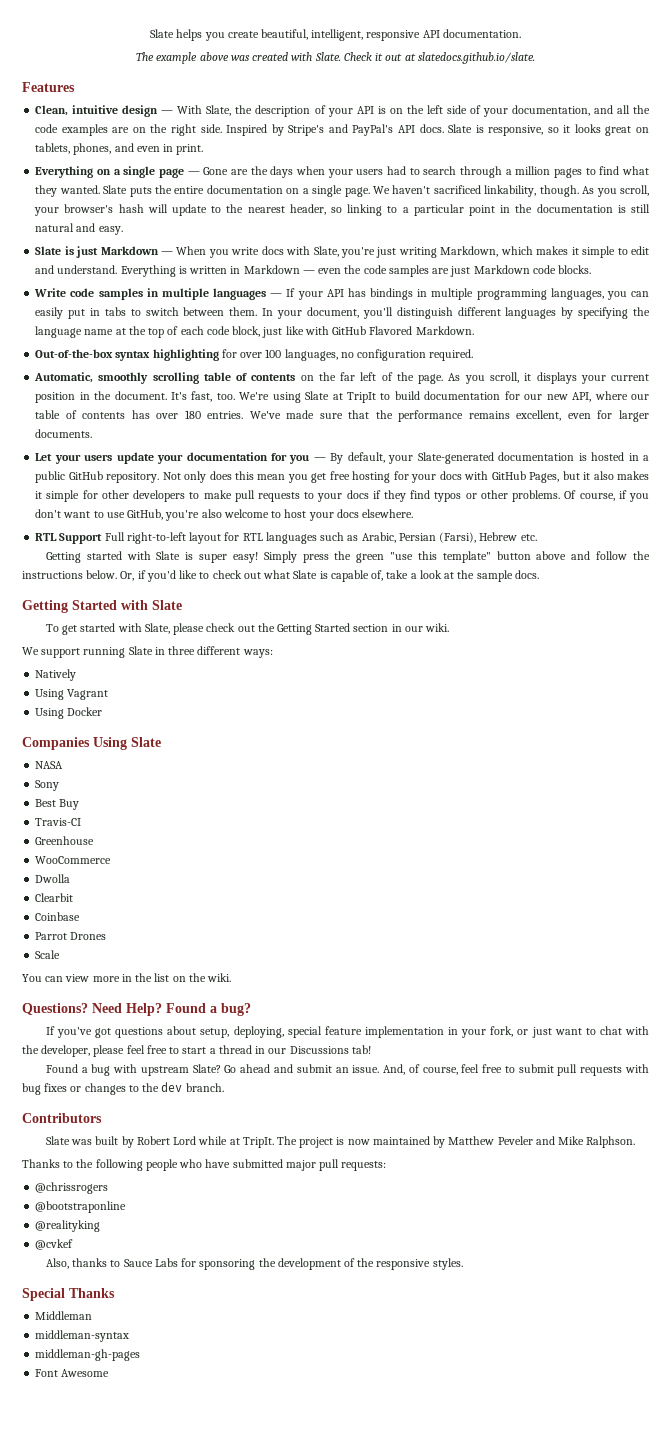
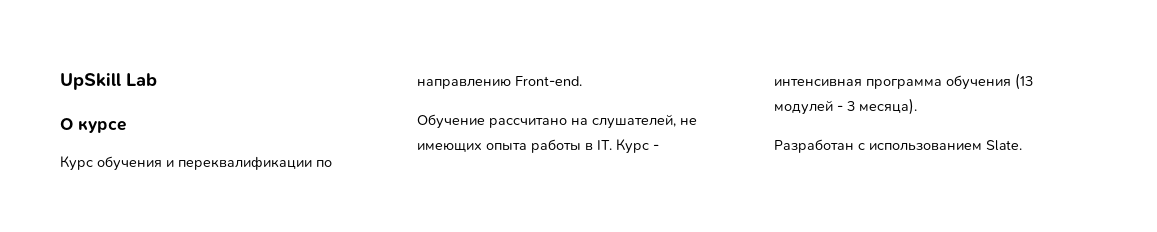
[150,29,521,41] [136,52,535,64] [22,82,75,92] [35,105,651,117] [35,124,650,136] [35,143,204,155] [35,166,649,178] [35,185,649,197] [34,204,650,216] [35,223,123,235] [35,246,649,258] [35,265,592,277] [34,288,649,300] [35,307,650,319] [35,326,474,338] [35,349,474,361] [34,372,650,384] [35,391,649,403] [35,410,649,422] [35,429,93,438] [35,452,649,464] [35,471,649,483] [35,490,649,502] [35,509,414,521] [35,532,537,544] [45,551,650,563] [22,570,539,582] [22,600,182,613] [45,623,450,635] [22,646,273,658] [35,669,77,681] [35,689,109,700] [35,707,103,719] [22,737,161,750] [35,761,64,769] [35,780,60,791] [35,799,80,810] [35,818,82,826] [35,836,95,845] [35,856,112,864] [35,874,71,883] [35,893,74,902] [35,912,81,921] [35,932,107,940] [35,950,61,959] [22,973,232,982] [22,1003,251,1016] [45,1026,649,1038] [22,1045,371,1057] [45,1064,649,1076] [22,1082,224,1095] [22,1113,102,1123] [45,1136,636,1148] [22,1159,387,1171] [35,1182,109,1194] [35,1201,127,1213] [35,1220,101,1232] [35,1239,74,1250] [45,1258,463,1270] [22,1288,115,1301] [35,1311,93,1320] [35,1330,130,1342] [35,1349,141,1361] [35,1369,110,1377] Slate helps you create beautiful, intelligent, responsive API documentation. // The example above was created with Slate. Check it out at slatedocs.github.io/slate. // Features // Clean, intuitive design — With Slate, the description of your API is on the left side of your documentation, and all the code examples are on the right side. Inspired by Stripe's and PayPal's API docs. Slate is responsive, so it looks great on tablets, phones, and even in print. // Everything on a single page — Gone are the days when your users had to search through a million pages to find what they wanted. Slate puts the entire documentation on a single page. We haven't sacrificed linkability, though. As you scroll, your browser's hash will update to the nearest header, so linking to a particular point in the documentation is still natural and easy. // Slate is just Markdown — When you write docs with Slate, you're just writing Markdown, which makes it simple to edit and understand. Everything is written in Markdown — even the code samples are just Markdown code blocks. // Write code samples in multiple languages — If your API has bindings in multiple programming languages, you can easily put in tabs to switch between them. In your document, you'll distinguish different languages by specifying the language name at the top of each code block, just like with GitHub Flavored Markdown. // Out-of-the-box syntax highlighting for over 100 languages, no configuration required. // Automatic, smoothly scrolling table of contents on the far left of the page. As you scroll, it displays your current position in the document. It's fast, too. We're using Slate at TripIt to build documentation for our new API, where our table of contents has over 180 entries. We've made sure that the performance remains excellent, even for larger documents. // Let your users update your documentation for you — By default, your Slate-generated documentation is hosted in a public GitHub repository. Not only does this mean you get free hosting for your docs with GitHub Pages, but it also makes it simple for other developers to make pull requests to your docs if they find typos or other problems. Of course, if you don't want to use GitHub, you're also welcome to host your docs elsewhere. // RTL Support Full right-to-left layout for RTL languages such as Arabic, Persian (Farsi), Hebrew etc. // Getting started with Slate is super easy! Simply press the green "use this template" button above and follow the instructions below. Or, if you'd like to check out what Slate is capable of, take a look at the sample docs. // Getting Started with Slate // To get started with Slate, please check out the Getting Started section in our wiki. // We support running Slate in three different ways: // Natively // Using Vagrant // Using Docker // Companies Using Slate // NASA // Sony // Best Buy // Travis-CI // Greenhouse // WooCommerce // Dwolla // Clearbit // Coinbase // Parrot Drones // Scale // You can view more in the list on the wiki. // Questions? Need Help? Found a bug? // If you've got questions about setup, deploying, special feature implementation in your fork, or just want to chat with the developer, please feel free to start a thread in our Discussions tab! // Found a bug with upstream Slate? Go ahead and submit an issue. And, of course, feel free to submit pull requests with bug fixes or changes to the dev branch. // Contributors // Slate was built by Robert Lord while at TripIt. The project is now maintained by Matthew Peveler and Mike Ralphson. // Thanks to the following people who have submitted major pull requests: // @chrissrogers // @bootstraponline // @realityking // @cvkef // Also, thanks to Sauce Labs for sponsoring the development of the responsive styles. // Special Thanks // Middleman // middleman-syntax // middleman-gh-pages // Font Awesome -> [60,73,157,90] [60,118,127,133] [60,156,332,171] [417,76,582,89] [417,114,697,129] [417,139,659,154] [774,73,1033,90] [774,98,917,115] [774,139,1022,153] UpSkill Lab // О курсе // Курс обучения и переквалификации по направлению Front-end. // Обучение рассчитано на слушателей, не имеющих опыта работы в IT. Курс - интенсивная программа обучения (13 модулей - 3 месяца). // Разработан с использованием Slate.

